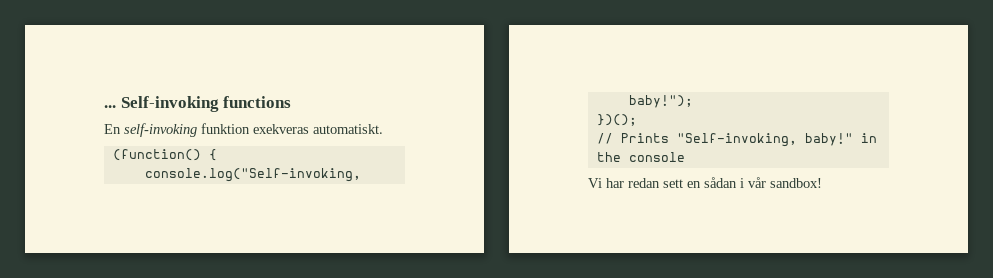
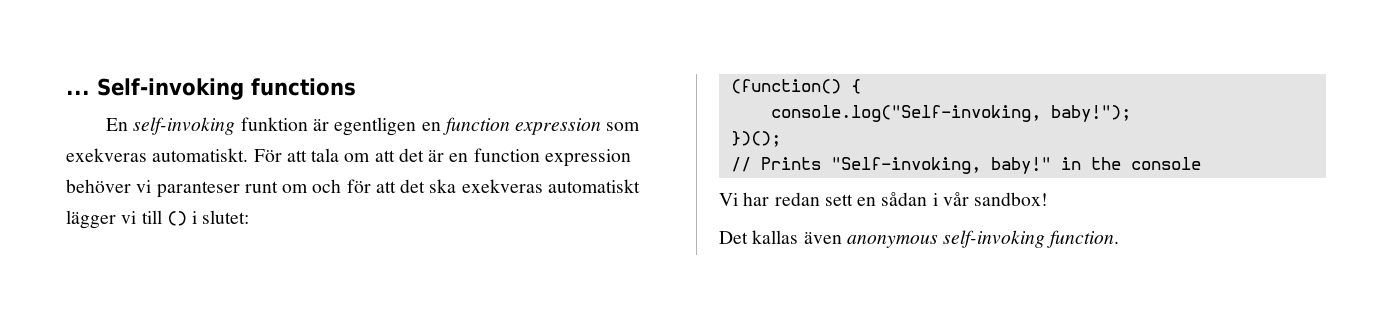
[253,124,383,134] exekveras automatiskt. -> [312,117,641,136] [66,148,631,167] [66,179,640,198] [66,210,250,229] är egentligen en function expression som exekveras automatiskt. För att tala om att det är en function expression behöver vi paranteser runt om och för att det ska exekveras automatiskt lägger vi till () i slutet:
(822, 183) none -> [719,230,1120,248] // Det kallas även anonymous self-invoking function.

